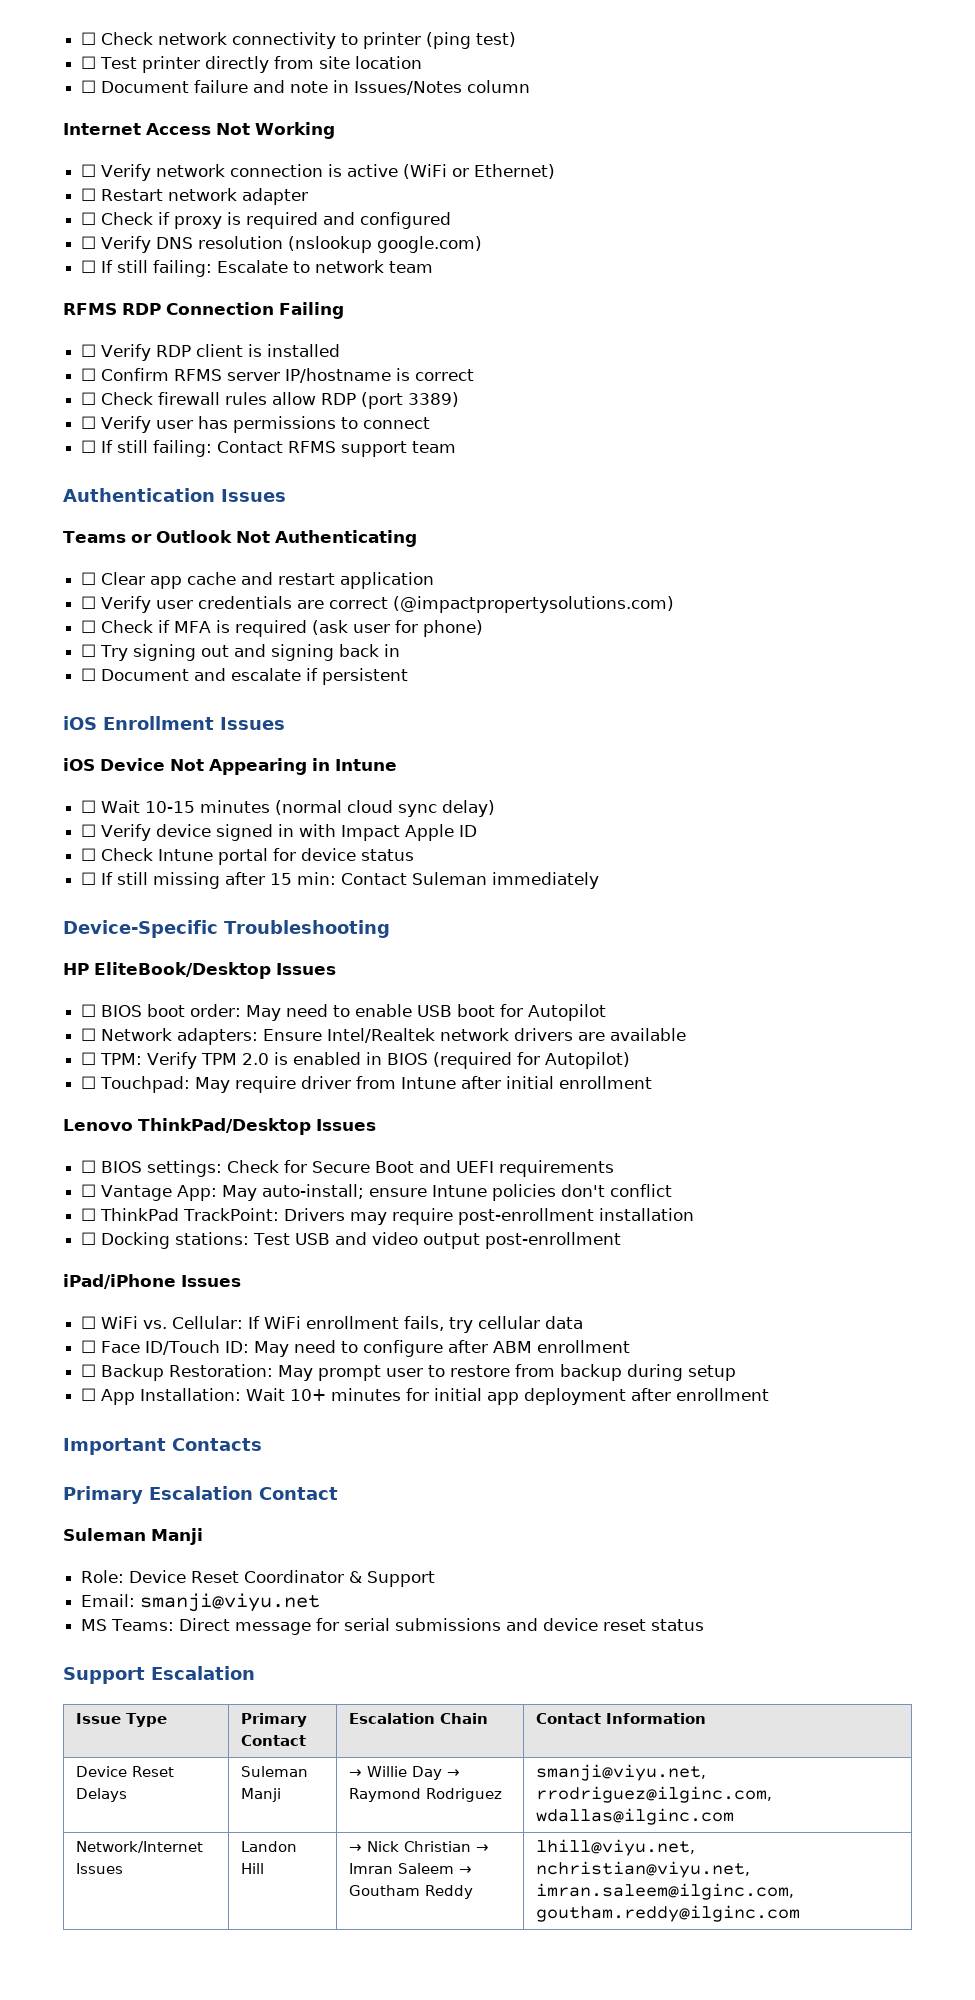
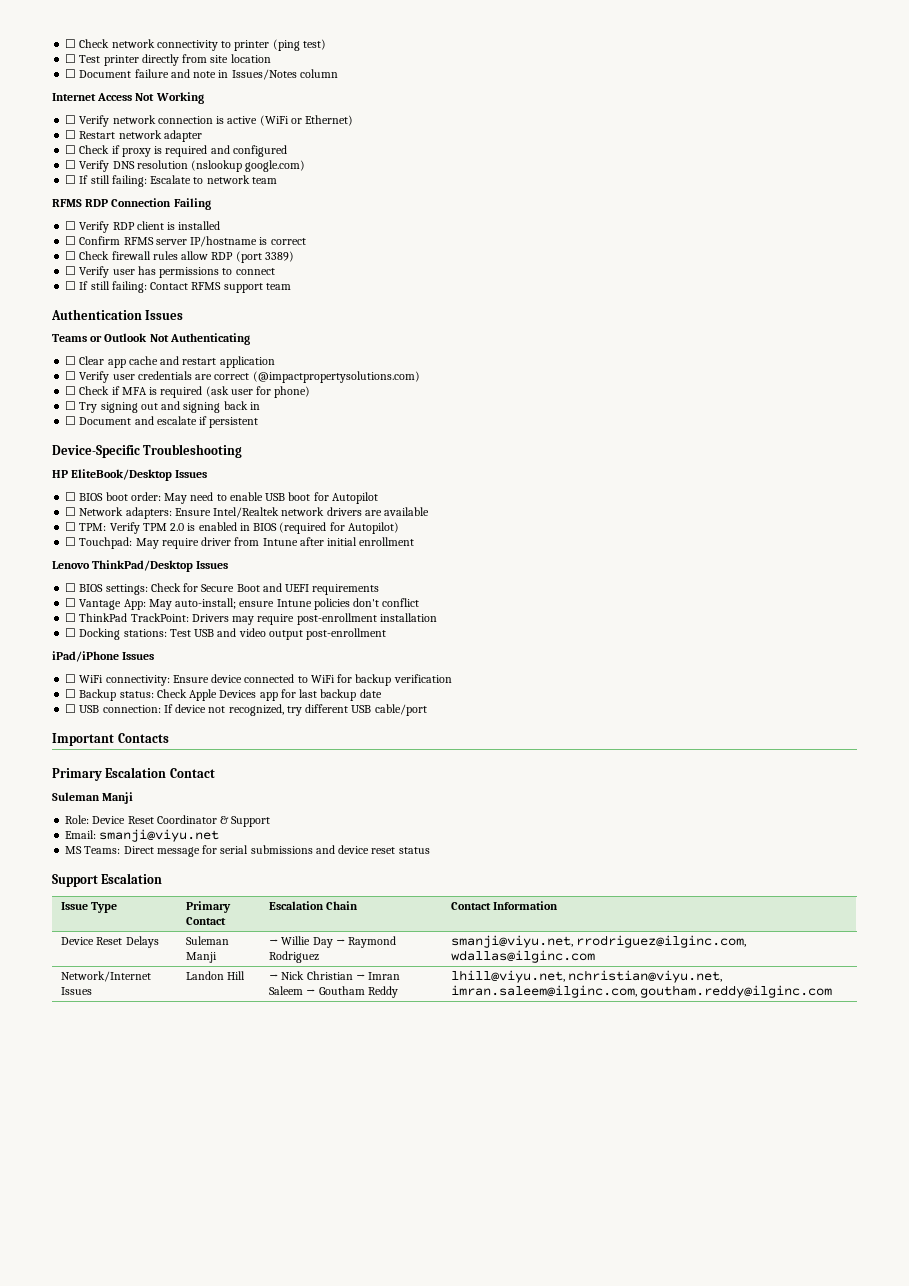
[63,716,285,730] [63,758,397,775] [81,800,496,817] [81,824,478,841] [81,848,415,865] [81,872,600,889] // iOS Enrollment Issues // iOS Device Not Appearing in Intune // ☐ Wait 10-15 minutes (normal cloud sync delay) // ☐ Verify device signed in with Impact Apple ID // ☐ Check Intune portal for device status // ☐ If still missing after 15 min: Contact Suleman immediately -> (259, 422) none
[143,1316,584,1333] [81,1340,631,1357] [81,1364,737,1381] [81,1388,770,1405] vs. Cellular: If WiFi enrollment fails, try cellular data // ☐ Face ID/Touch ID: May need to configure after ABM enrollment // ☐ Backup Restoration: May prompt user to restore from backup during setup // ☐ App Installation: Wait 10+ minutes for initial app deployment after enrollment -> [105,674,452,686] [65,689,382,701] [65,704,427,716] connectivity: Ensure device connected to WiFi for backup verification // ☐ Backup status: Check Apple Devices app for last backup date // ☐ USB connection: If device not recognized, try different USB cable/port

